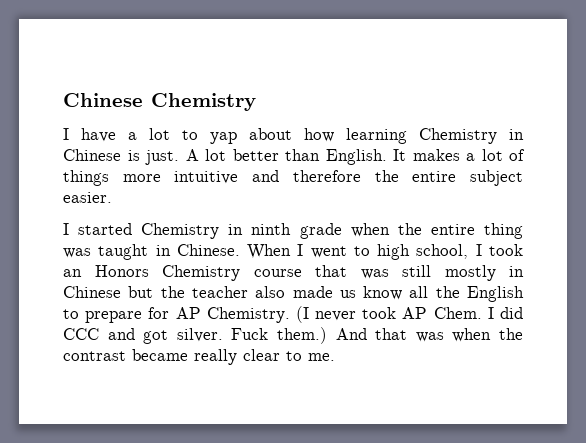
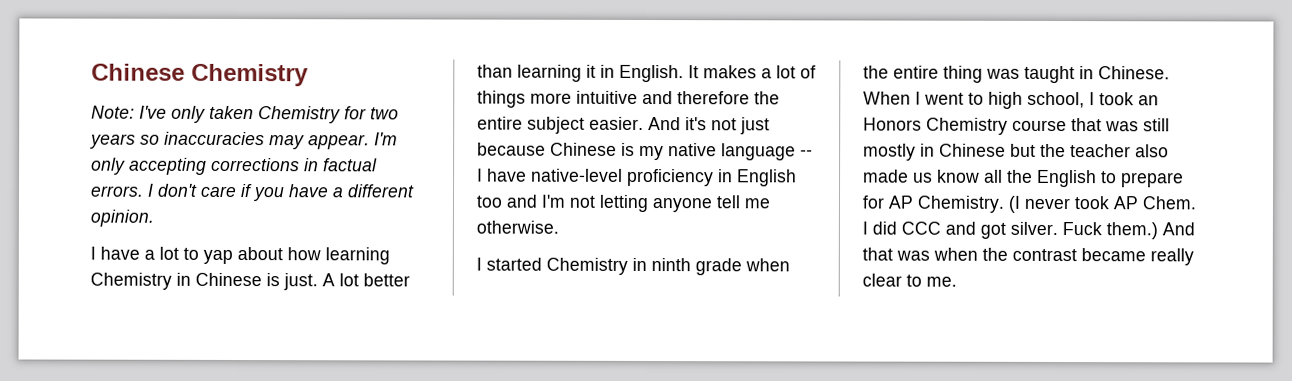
(256, 102) none -> [91,105,399,124] [90,131,398,150] [91,157,378,175] [90,183,415,202] [90,209,154,227] // Note: I've only taken Chemistry for two years so inaccuracies may appear. I'm only accepting corrections in factual errors. I don't care if you have a different opinion.
(320, 155) none -> [517,64,615,82] learning it in
(112, 197) none -> [648,117,770,135] [477,142,813,161] [477,168,797,187] [476,194,770,213] [476,220,559,234] And it's not just because Chinese is my native language -- I have native-level proficiency in English too and I'm not letting anyone tell me otherwise.

